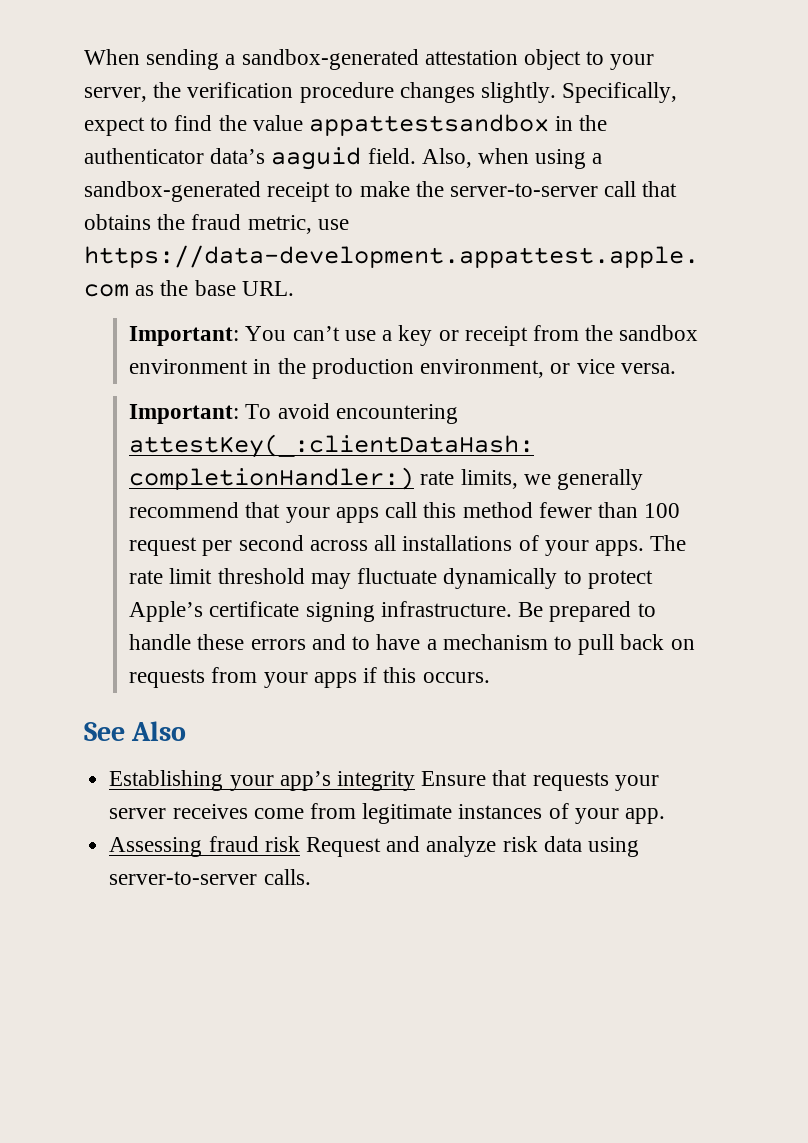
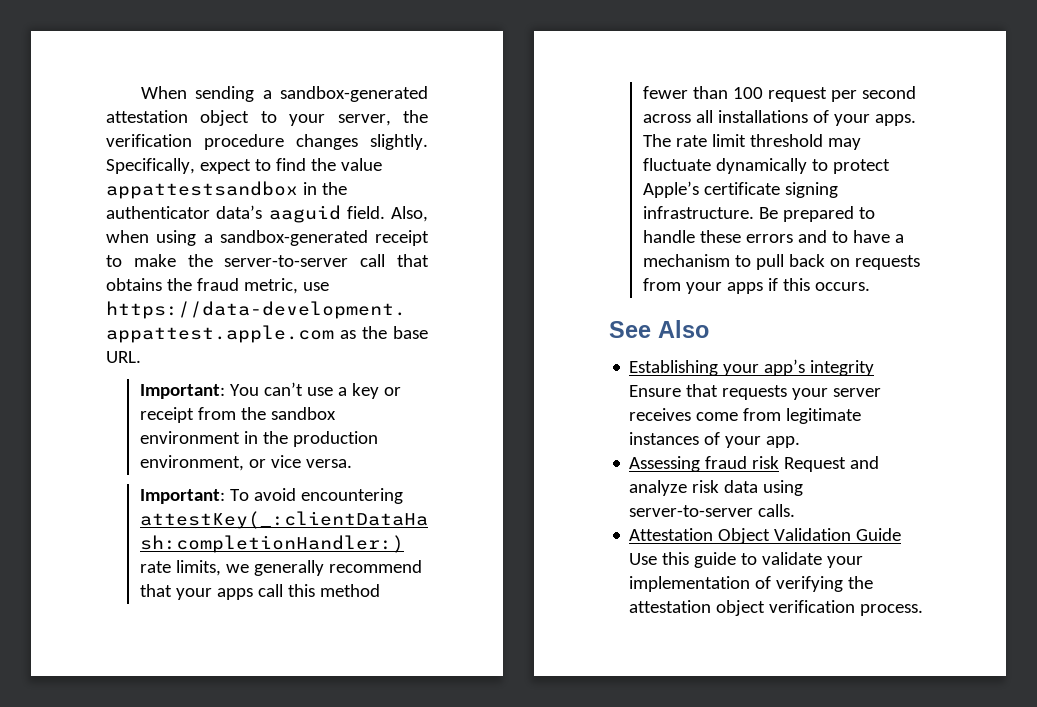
(311, 877) none -> [629,528,902,544] [629,552,864,568] [629,576,874,592] [629,600,924,616] // Attestation Object Validation Guide Use this guide to validate your implementation of verifying the attestation object verification process.

